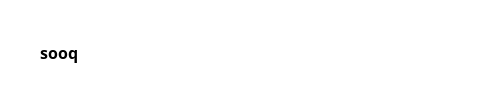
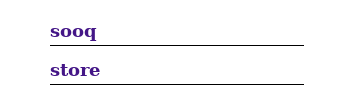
(78, 56) none -> [50,64,100,76] // store

